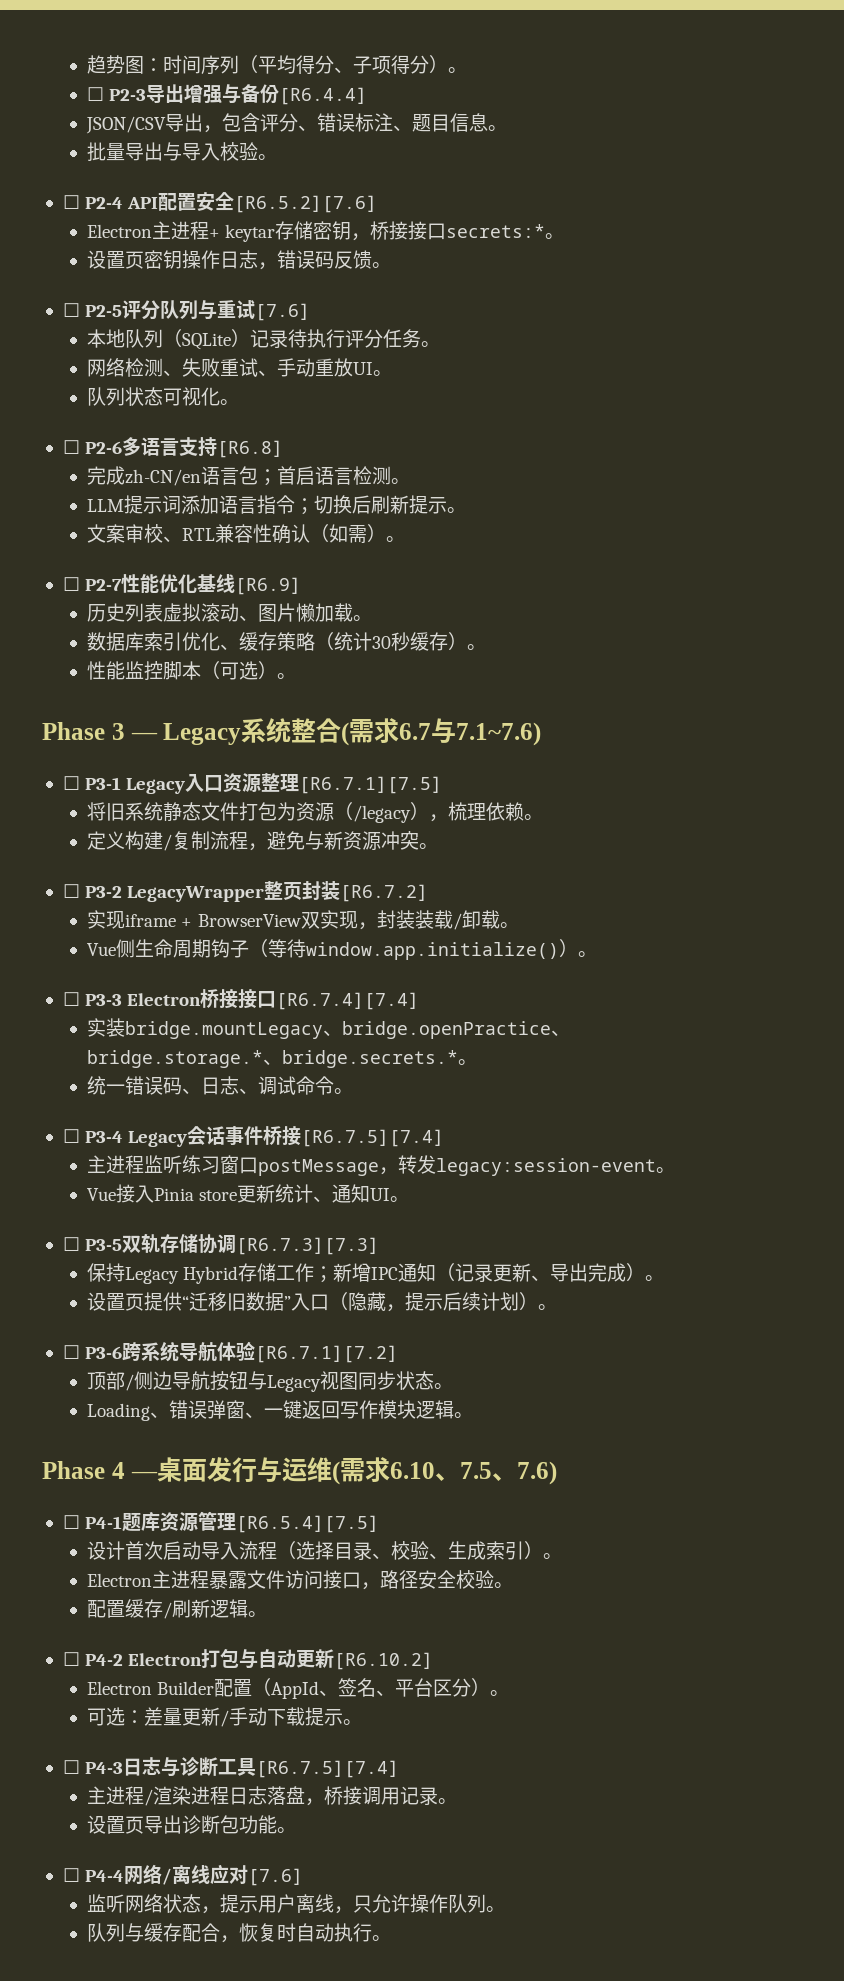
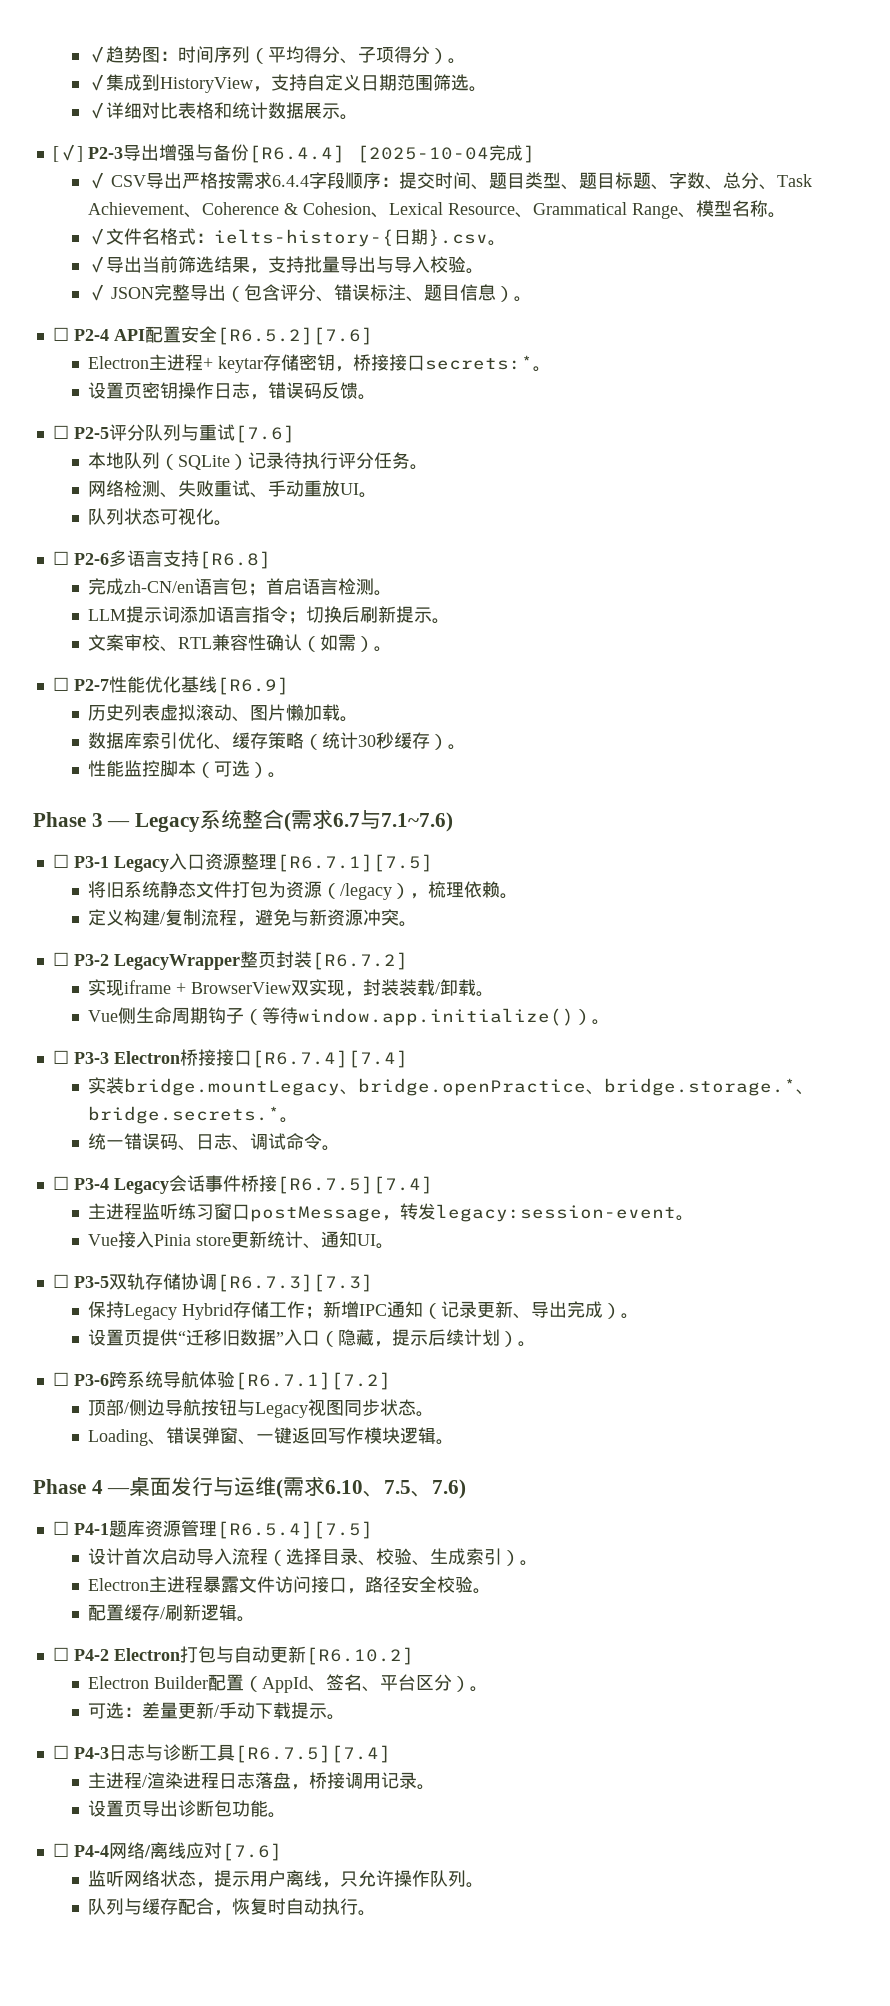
(87, 64) none -> [87,46,106,63] ✓
[87,87,105,101] ☐ -> [87,74,487,93] [87,102,358,120] [52,144,83,162] ✓集成到HistoryView，支持自定义日期范围筛选。 // ✓详细对比表格和统计数据展示。 // [✓]
[86,113,223,134] // JSON/CSV导出， -> [356,145,535,163] [87,172,812,190] [87,200,786,219] [87,228,506,247] [87,256,484,274] [87,284,244,302] [2025-10-04完成] // ✓ CSV导出严格按需求6.4.4字段顺序：提交时间、题目类型、题目标题、字数、总分、Task Achievement、Coherence & Cohesion、Lexical Resource、Grammatical Range、模型名称。 // ✓文件名格式：ielts-history-{日期}.csv。 // ✓导出当前筛选结果，支持批量导出与导入校验。 // ✓ JSON完整导出（
[488,125,508,131] [87,142,259,162] 。 // 批量导出与导入校验 -> [495,286,514,302] ）

